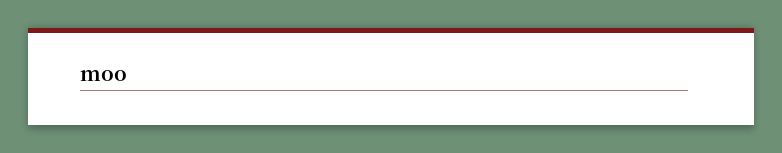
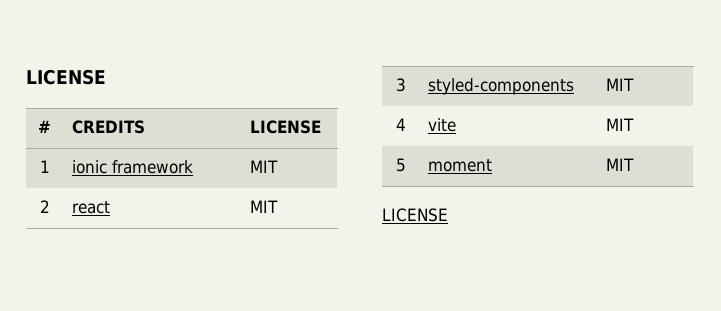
[80,70,127,81] moo -> [26,69,106,85] [38,120,51,133] [72,120,146,134] [250,120,322,134] [39,160,50,173] [72,160,194,174] [250,160,279,173] [39,200,50,213] [72,201,111,214] [250,200,279,213] [395,78,406,92] [428,78,575,95] [606,78,635,91] [395,118,406,131] [428,118,457,132] [606,118,635,131] [395,158,406,172] [428,159,493,172] [606,158,635,171] [382,208,448,222] LICENSE // # | CREDITS | LICENSE // 1 | ionic framework | MIT // 2 | react | MIT // 3 | styled-components | MIT // 4 | vite | MIT // 5 | moment | MIT // LICENSE

